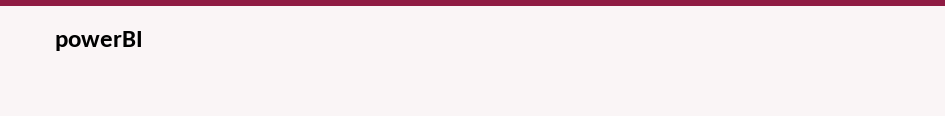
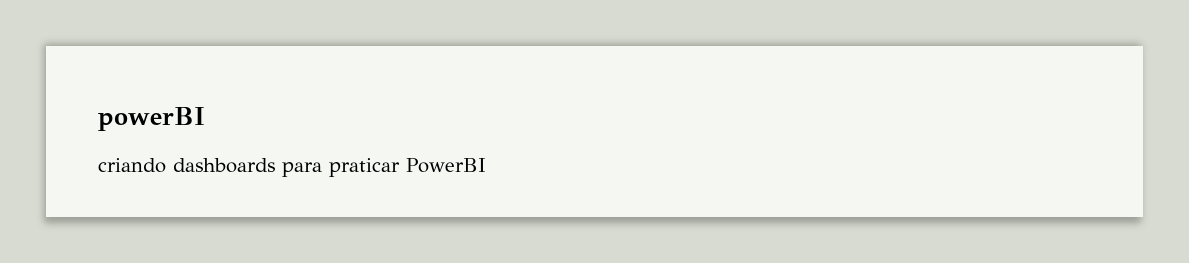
(143, 41) none -> [98,158,486,177] // criando dashboards para praticar PowerBI

